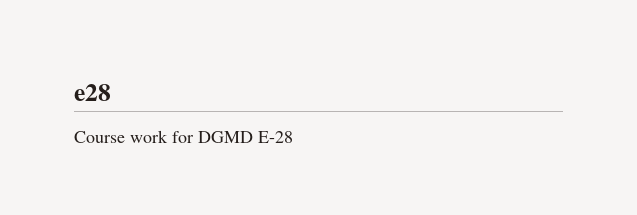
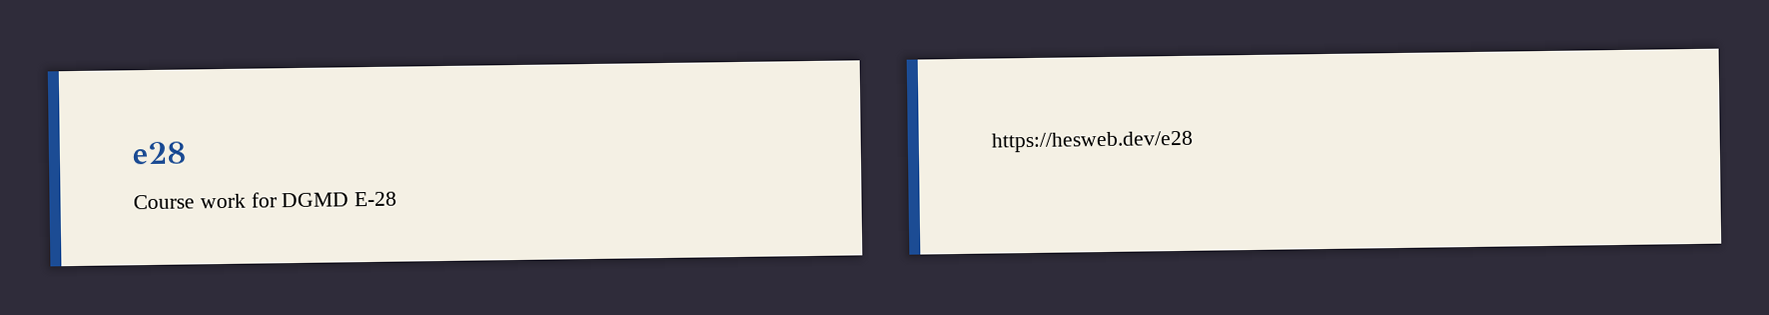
(293, 137) none -> [991,130,1193,153] // https://hesweb.dev/e28

